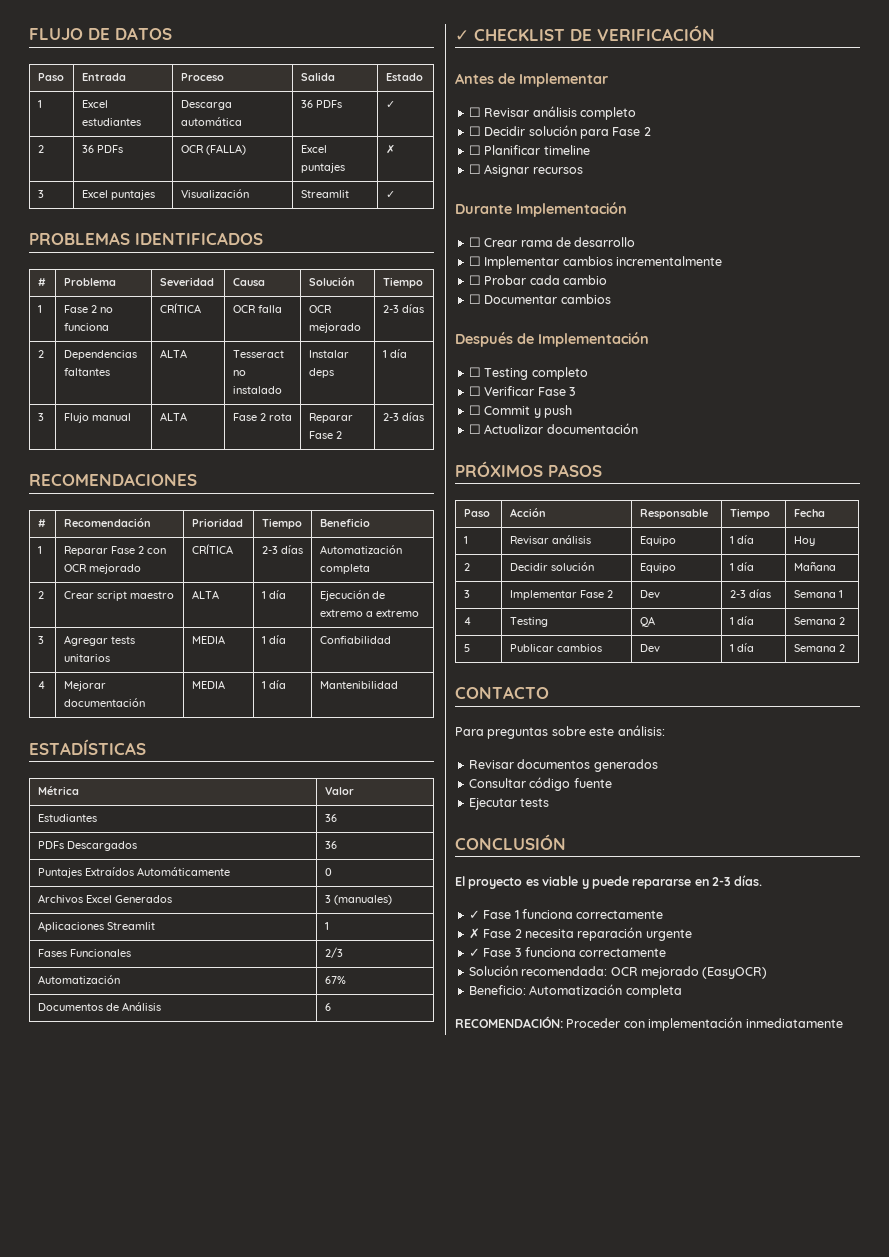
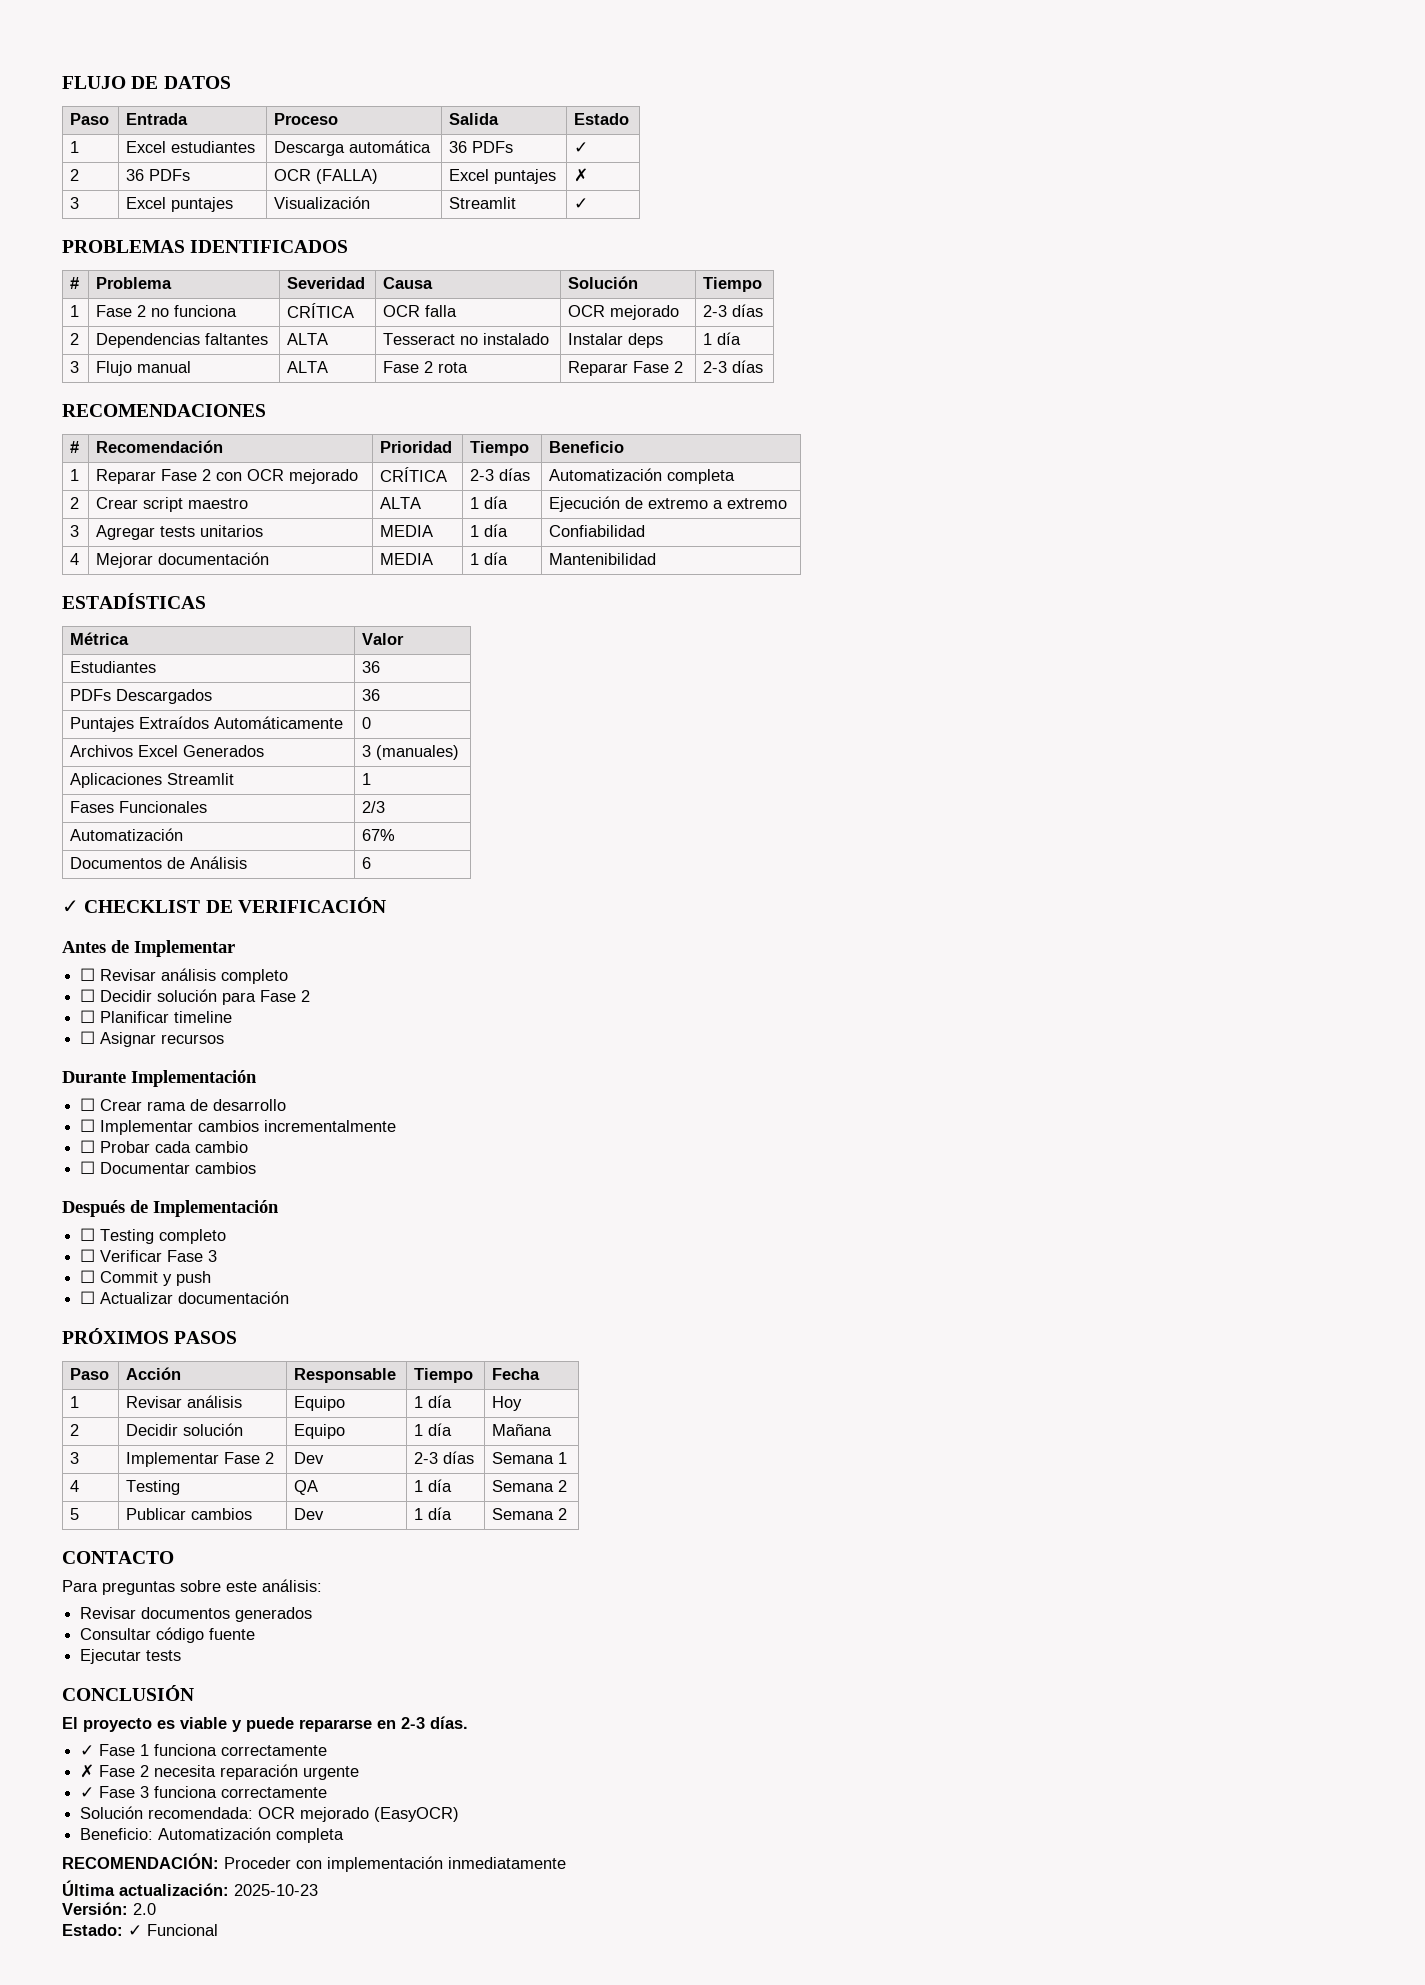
(843, 1023) none -> [62,1880,318,1896] [62,1902,156,1915] [62,1924,218,1936] // Última actualización: 2025-10-23 // Versión: 2.0 // Estado: ✓ Funcional

